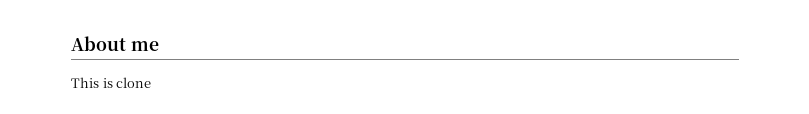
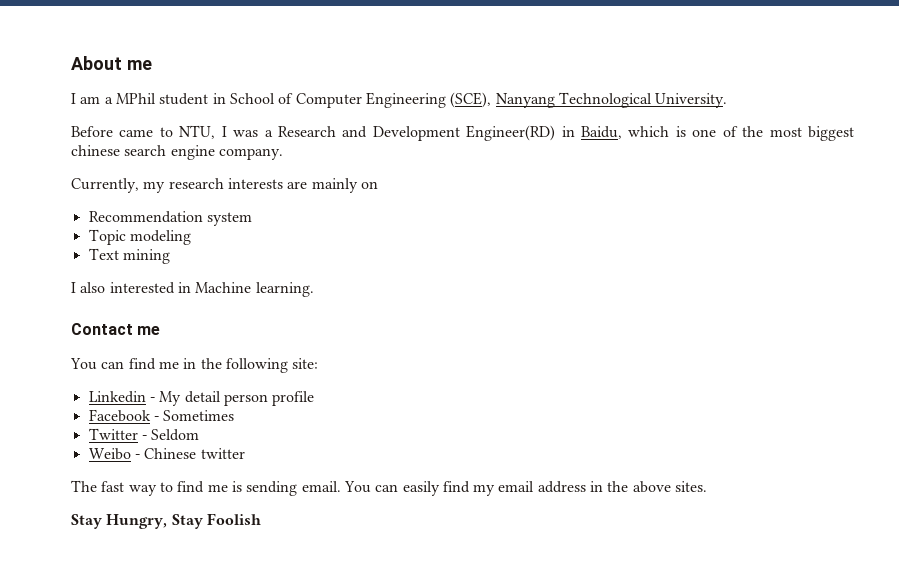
[71,77,152,88] This is clone -> [71,92,728,108] [71,125,855,141] [71,145,283,160] [71,178,378,193] [88,211,252,226] [88,229,191,245] [88,248,170,264] [71,282,314,297] [71,323,161,335] [70,358,319,373] [88,391,315,406] [88,409,235,422] [88,428,200,441] [88,448,245,460] [71,480,708,496] [71,513,261,529] I am a MPhil student in School of Computer Engineering (SCE), Nanyang Technological University. // Before came to NTU, I was a Research and Development Engineer(RD) in Baidu, which is one of the most biggest chinese search engine company. // Currently, my research interests are mainly on // Recommendation system // Topic modeling // Text mining // I also interested in Machine learning. // Contact me // You can find me in the following site: // Linkedin - My detail person profile // Facebook - Sometimes // Twitter - Seldom // Weibo - Chinese twitter // The fast way to find me is sending email. You can easily find my email address in the above sites. // Stay Hungry, Stay Foolish

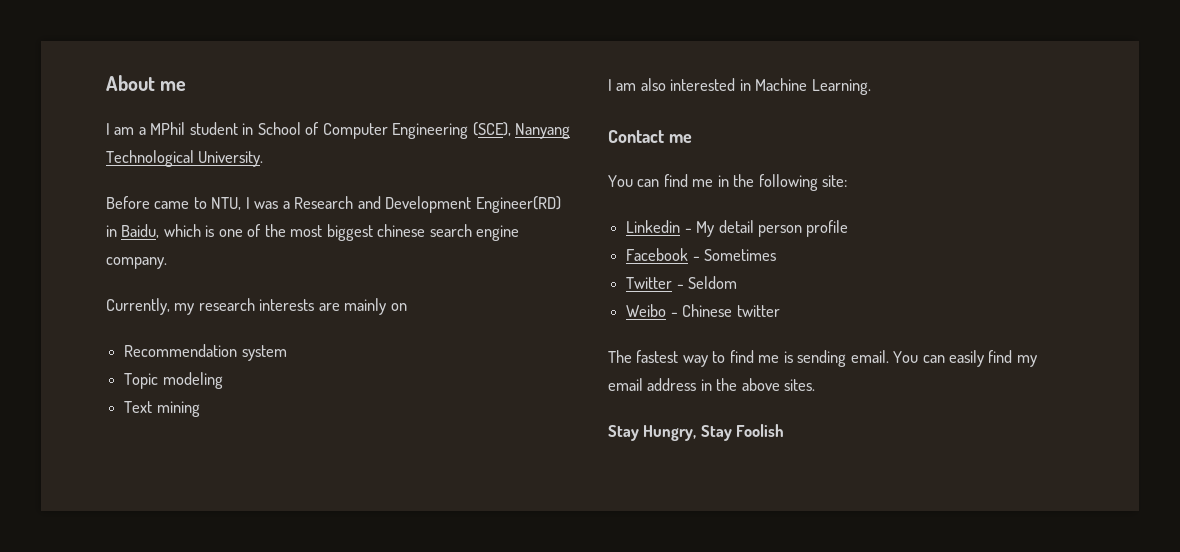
(76, 287) none -> [616,83,637,91] am
[255,282,314,297] learning. -> [811,79,871,95] Learning.
[101,481,125,492] fast -> [636,350,679,363] fastest

